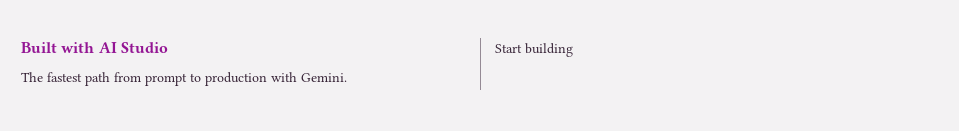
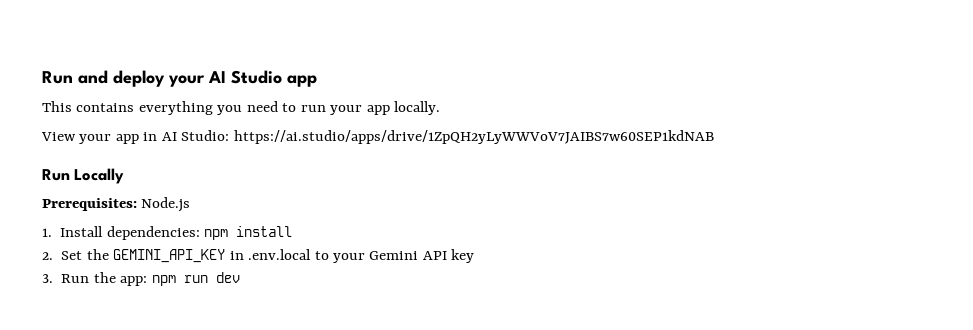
[21,42,168,53] [21,72,347,86] [495,43,573,57] Built with AI Studio // The fastest path from prompt to production with Gemini. // Start building -> [42,70,317,87] [42,101,441,115] [41,130,714,144] [42,168,125,184] [42,197,191,212] [42,226,293,240] [42,249,475,263] [42,272,240,286] Run and deploy your AI Studio app // This contains everything you need to run your app locally. // View your app in AI Studio: https://ai.studio/apps/drive/1ZpQH2yLyWWVoV7JAIBS7w60SEP1kdNAB // Run Locally // Prerequisites: Node.js // 1. Install dependencies: npm install // 2. Set the GEMINI_API_KEY in .env.local to your Gemini API key // 3. Run the app: npm run dev

